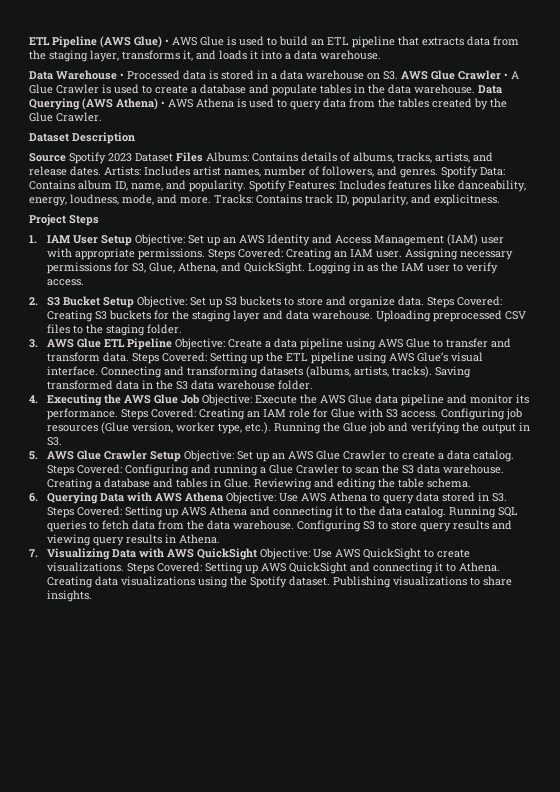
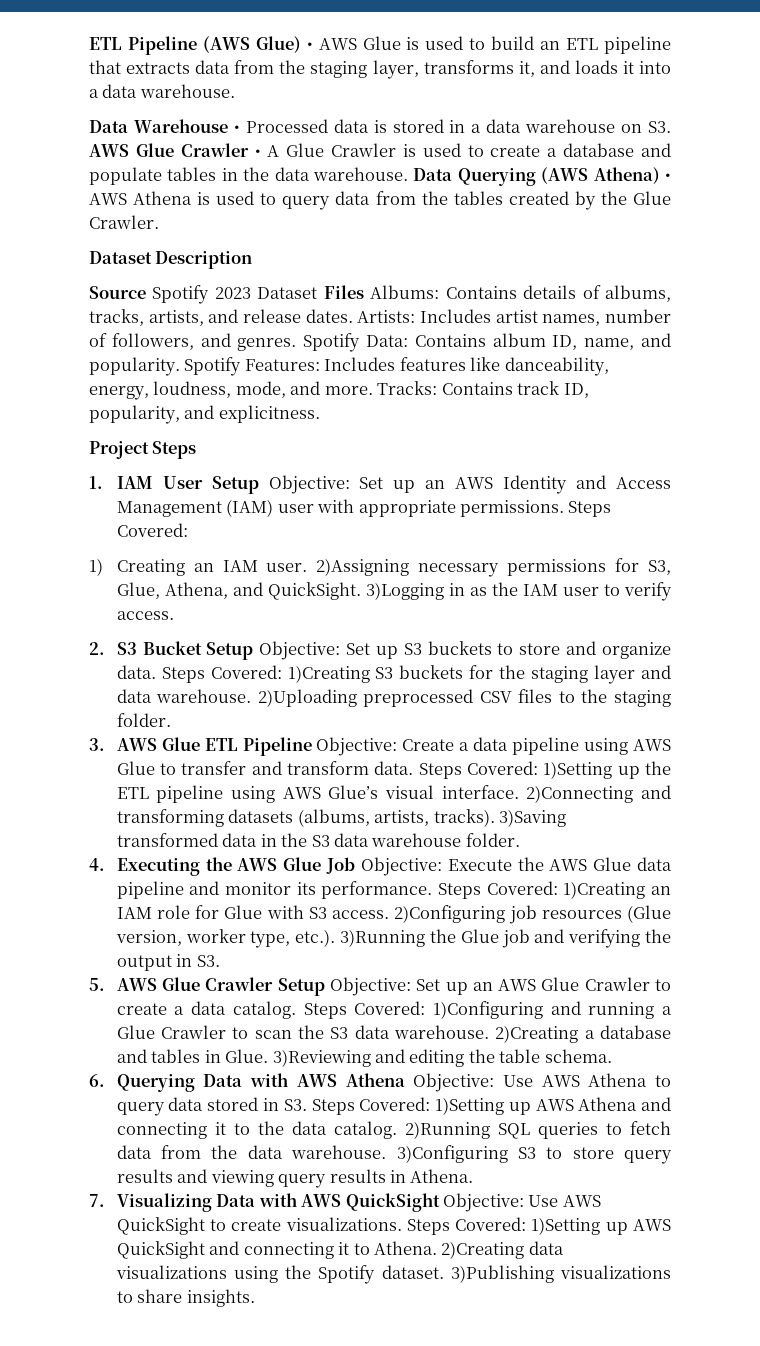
(284, 253) none -> [89,558,103,576] // 1)
[405,248,459,260] Assigning -> [316,558,410,576] 2)Assigning
[308,262,352,274] Logging -> [365,582,444,600] 3)Logging
[47,310,94,322] Creating -> [287,665,370,683] 1)Creating
[376,310,432,322] Uploading -> [257,689,357,707] 2)Uploading
[210,352,249,364] Setting -> [543,761,613,779] 1)Setting
[101,366,163,378] Connecting -> [526,785,634,803] 2)Connecting
[435,366,472,378] Saving -> [499,809,567,827] 3)Saving
[199,408,246,420] Creating -> [563,881,646,899] 1)Creating
[441,408,506,420] Configuring -> [394,905,506,923] 2)Configuring
[274,422,322,434] Running -> [340,929,426,947] 3)Running
[125,464,190,476] Configuring -> [432,1001,543,1019] 1)Configuring
[47,478,94,490] Creating -> [495,1025,579,1043] 2)Creating
[254,478,313,490] Reviewing -> [272,1049,371,1067] 3)Reviewing
[125,506,164,518] Setting -> [434,1097,504,1115] 1)Setting
[449,506,497,518] Running -> [404,1121,490,1139] 2)Running
[297,520,362,532] Configuring -> [396,1145,508,1163] 3)Configuring
[205,562,244,574] Setting -> [531,1217,601,1235] 1)Setting
[47,576,94,588] Creating -> [441,1241,525,1259] 2)Creating
[333,576,392,588] Publishing -> [450,1265,554,1283] 3)Publishing

